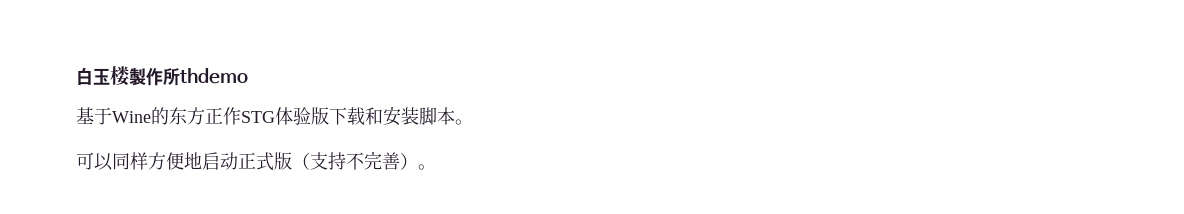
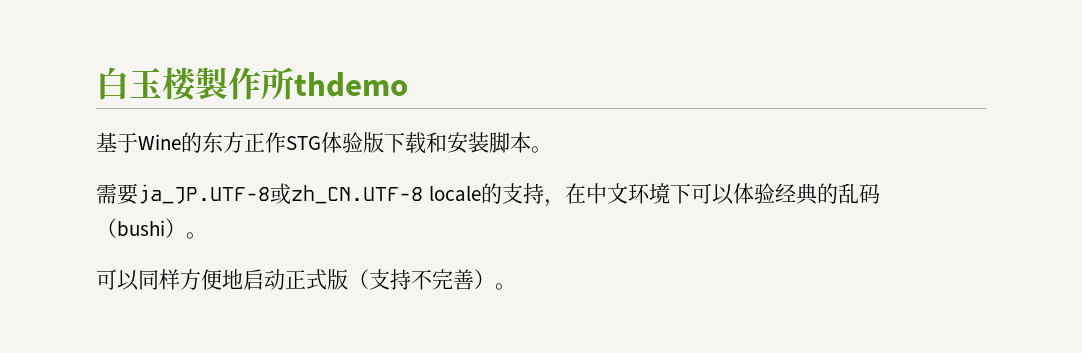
(473, 122) none -> [96,183,880,207] [96,218,207,239] // 需要ja_JP.UTF-8或zh_CN.UTF-8 locale的支持，在中文环境下可以体验经典的乱码（bushi）。

